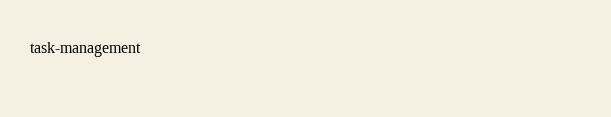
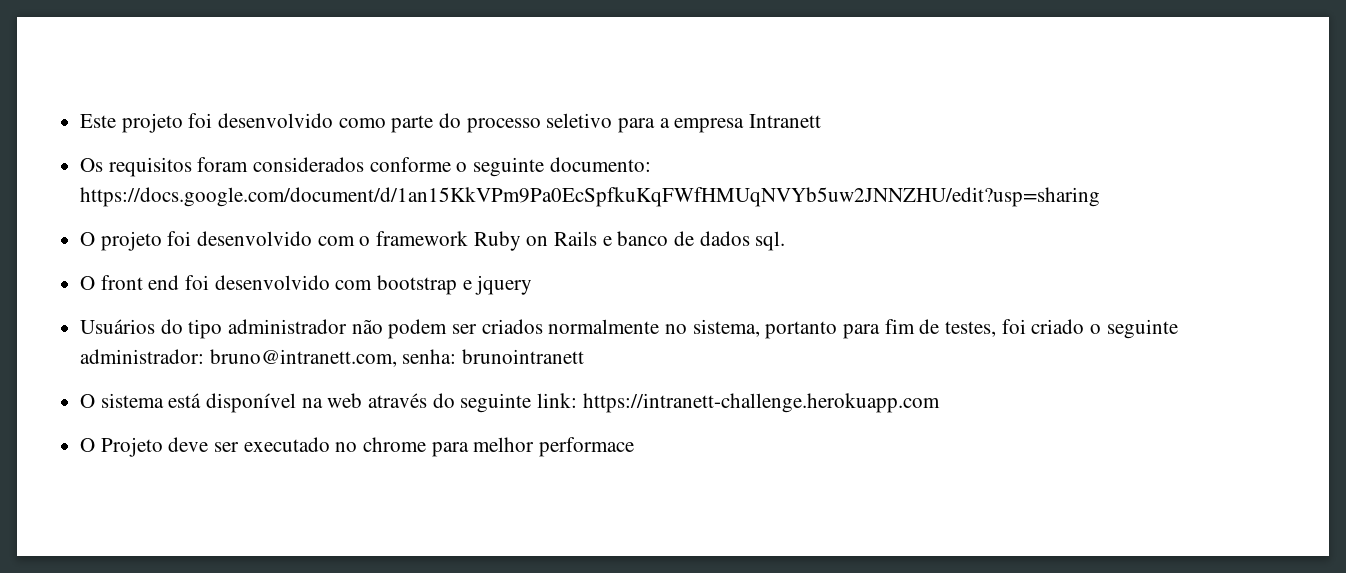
[30,42,141,57] task-management -> [80,113,822,133] [80,157,651,177] [80,187,1101,207] [80,231,786,251] [80,275,533,295] [80,319,1178,339] [80,349,585,367] [80,393,940,413] [80,437,635,457] Este projeto foi desenvolvido como parte do processo seletivo para a empresa Intranett // Os requisitos foram considerados conforme o seguinte documento: https://docs.google.com/document/d/1an15KkVPm9Pa0EcSpfkuKqFWfHMUqNVYb5uw2JNNZHU/edit?usp=sharing // O projeto foi desenvolvido com o framework Ruby on Rails e banco de dados sql. // O front end foi desenvolvido com bootstrap e jquery // Usuários do tipo administrador não podem ser criados normalmente no sistema, portanto para fim de testes, foi criado o seguinte administrador: bruno@intranett.com, senha: brunointranett // O sistema está disponível na web através do seguinte link: https://intranett-challenge.herokuapp.com // O Projeto deve ser executado no chrome para melhor performace

